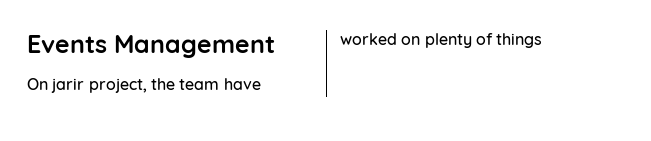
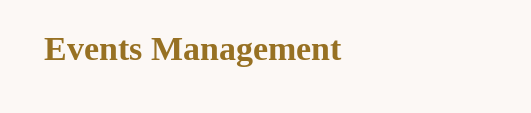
[27,78,261,93] [340,33,543,48] // On jarir project, the team have worked on plenty of things -> (343, 52) none

